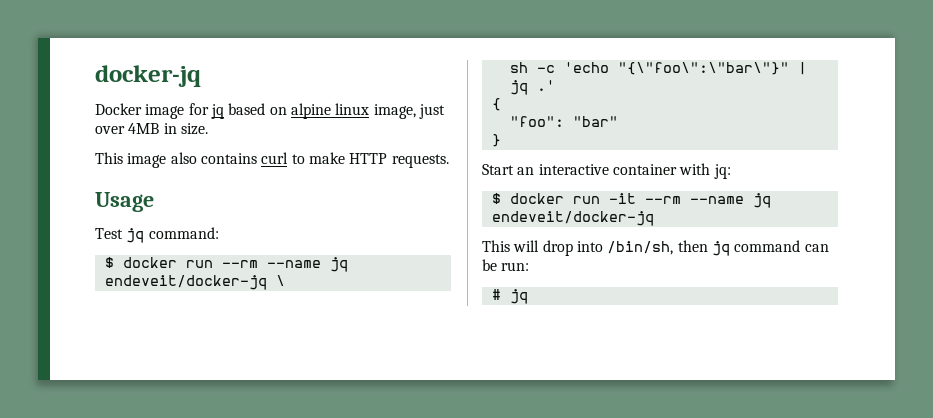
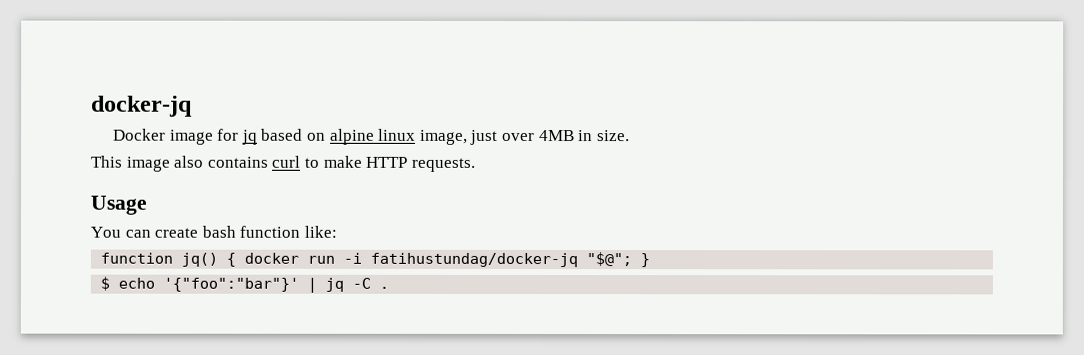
[95,227,219,243] [104,257,348,272] [104,275,285,290] [509,62,807,75] [509,80,555,95] [491,98,501,111] [509,116,618,127] [491,134,501,147] [482,163,731,179] [491,193,771,208] [491,211,654,226] [482,240,829,256] [482,259,530,271] [491,289,528,304] Test jq command: // $ docker run --rm --name jq endeveit/docker-jq \ // sh -c 'echo "{\"foo\":\"bar\"}" | jq .' // { // "foo": "bar" // } // Start an interactive container with jq: // $ docker run -it --rm --name jq endeveit/docker-jq // This will drop into /bin/sh, then jq command can be run: // # jq -> [90,225,337,238] [100,252,651,268] [100,276,390,293] You can create bash function like: // function jq() { docker run -i fatihustundag/docker-jq "$@"; } // $ echo '{"foo":"bar"}' | jq -C .

